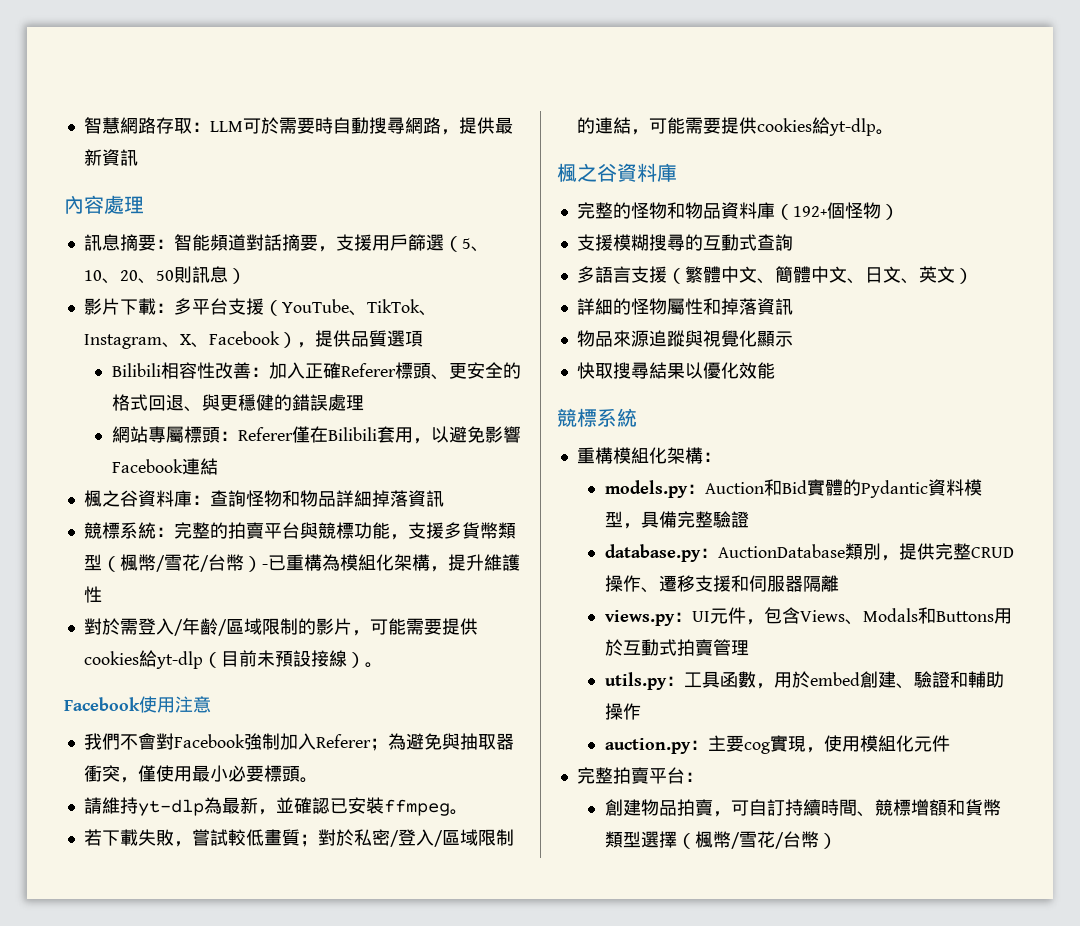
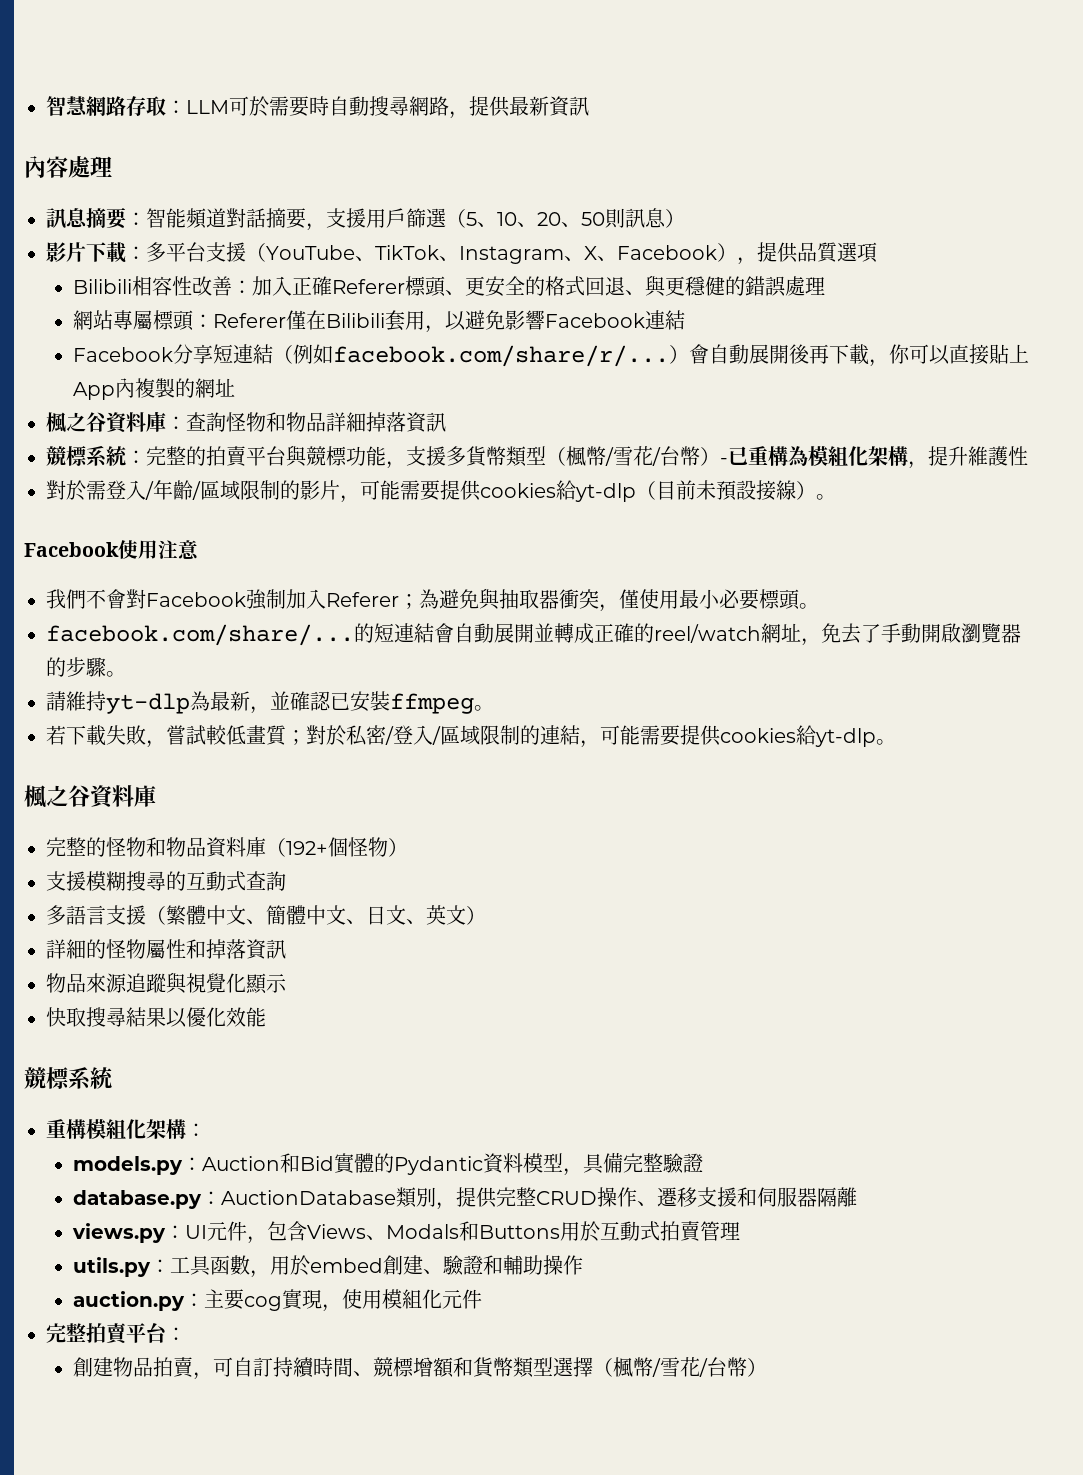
(218, 466) none -> [72,344,1029,367] [72,378,235,400] // Facebook分享短連結（例如facebook.com/share/r/...）會自動展開後再下載，你可以直接貼上App內複製的網址
(318, 780) none -> [46,623,1021,646] [46,657,126,677] // facebook.com/share/...的短連結會自動展開並轉成正確的reel/watch網址，免去了手動開啟瀏覽器的步驟。

